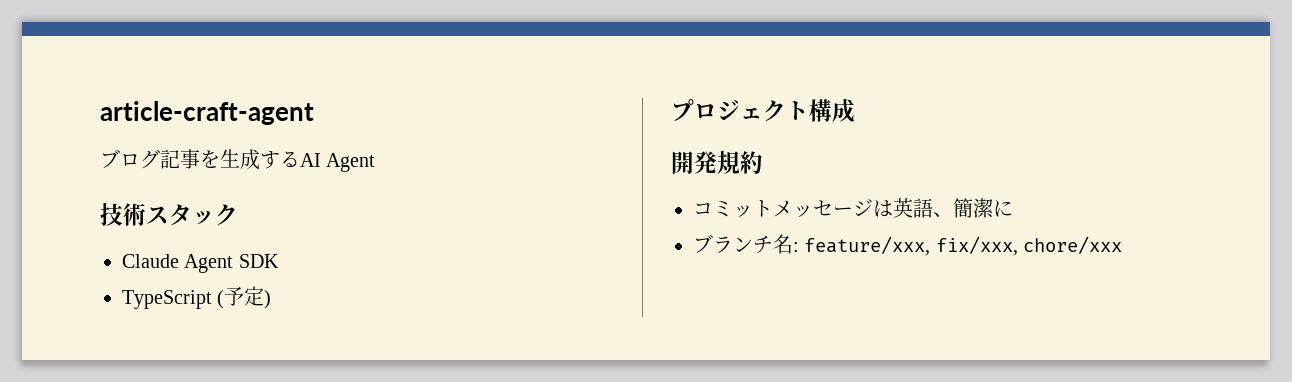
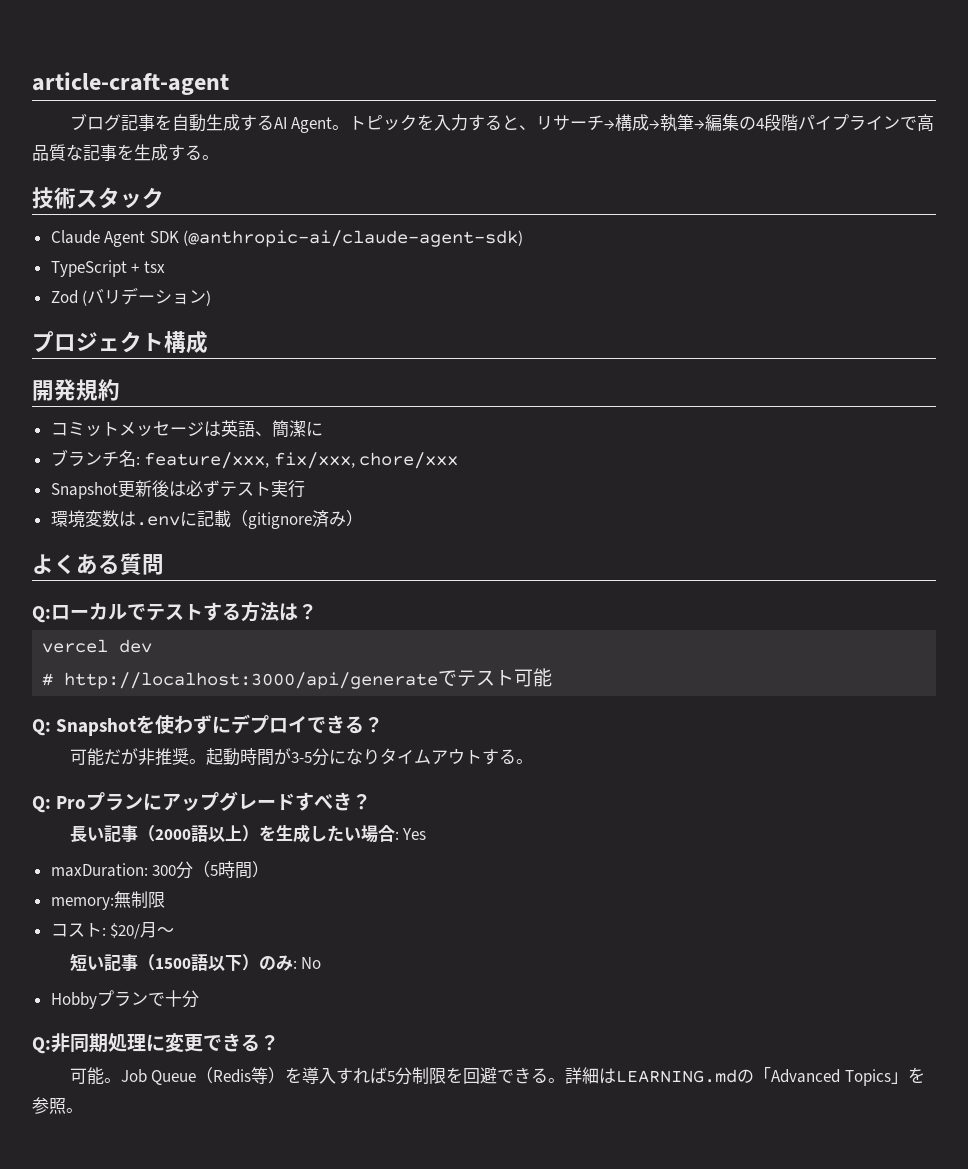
(220, 159) none -> [171,114,206,132] 自動
(376, 162) none -> [332,114,935,132] [32,144,219,161] 。トピックを入力すると、リサーチ→構成→執筆→編集の4段階パイプラインで高品質な記事を生成する。
(279, 261) none -> [183,230,524,247] (@anthropic-ai/claude-agent-sdk)
[217,286,265,309] (予定 -> [131,261,165,273] [50,287,207,306] + tsx // Zod (バリデーション
(1123, 245) none -> [50,480,305,499] [50,510,363,529] [32,553,164,575] [32,601,317,623] [42,639,153,653] [42,668,553,689] [32,714,384,736] [69,748,533,766] [32,791,372,813] [69,824,427,843] [50,861,270,879] [50,891,165,910] [50,922,175,939] [69,954,322,971] [50,990,199,1009] [32,1033,279,1054] [69,1067,925,1086] [32,1097,83,1114] // Snapshot更新後は必ずテスト実行 // 環境変数は.envに記載（gitignore済み） // よくある質問 // Q:ローカルでテストする方法は？ // vercel dev // # http://localhost:3000/api/generateでテスト可能 // Q: Snapshotを使わずにデプロイできる？ // 可能だが非推奨。起動時間が3-5分になりタイムアウトする。 // Q: Proプランにアップグレードすべき？ // 長い記事（2000語以上）を生成したい場合: Yes // maxDuration: 300分（5時間） // memory:無制限 // コスト: $20/月〜 // 短い記事（1500語以下）のみ: No // Hobbyプランで十分 // Q:非同期処理に変更できる？ // 可能。Job Queue（Redis等）を導入すれば5分制限を回避できる。詳細はLEARNING.mdの「Advanced Topics」を参照。

